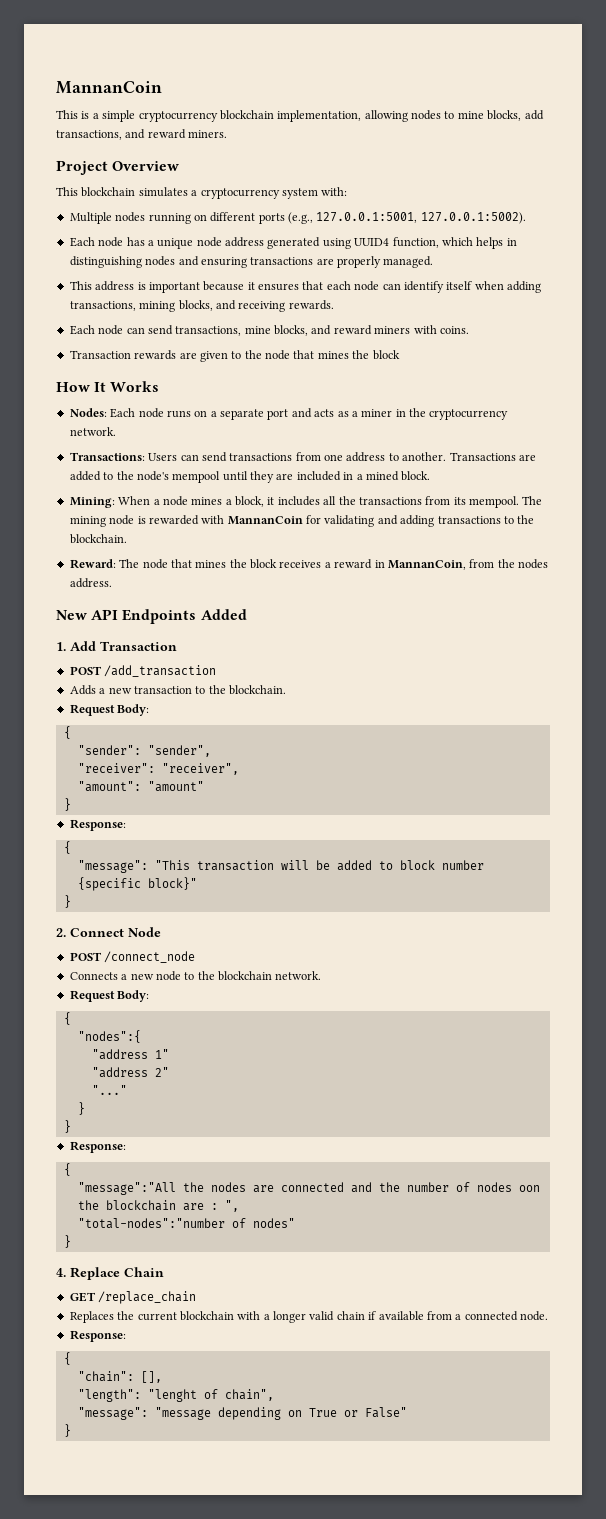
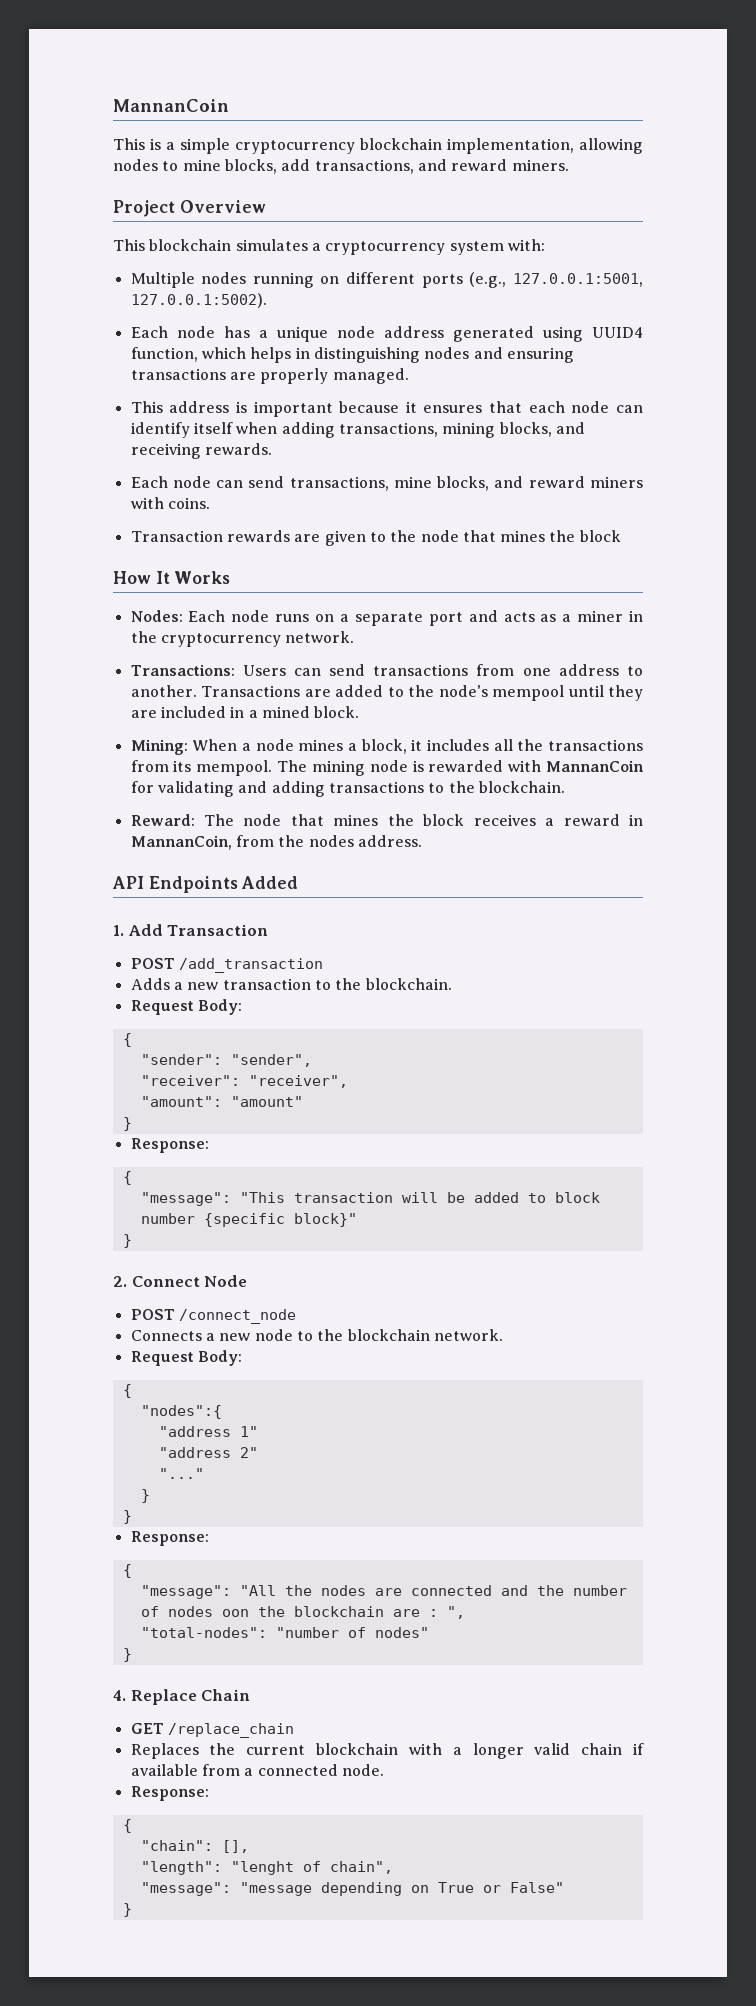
[56,610,87,620] New -> (422, 841) none
[77,1182,176,1195] "message":"All -> [140,1585,276,1599] "message": "All
[77,1218,225,1229] "total-nodes":"number -> [140,1627,339,1638] "total-nodes": "number

